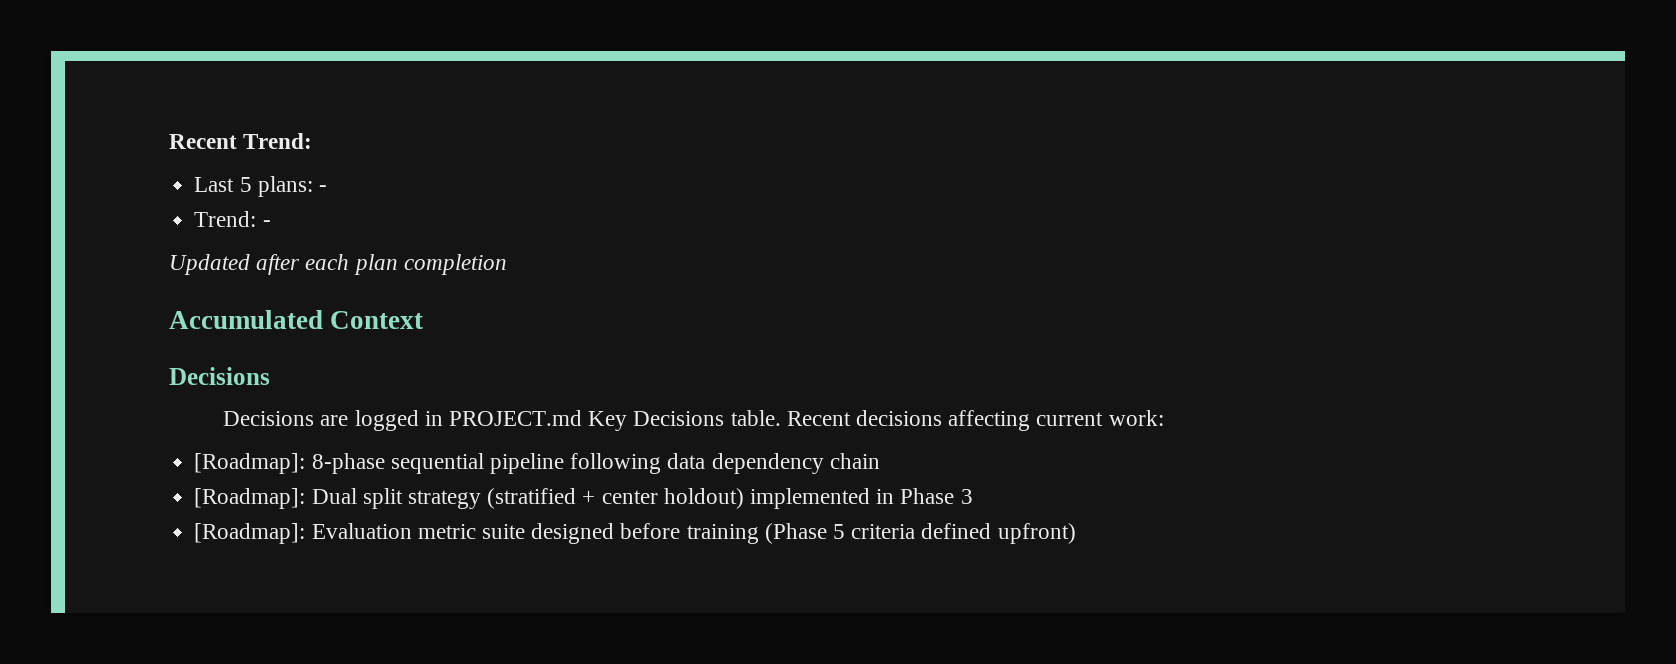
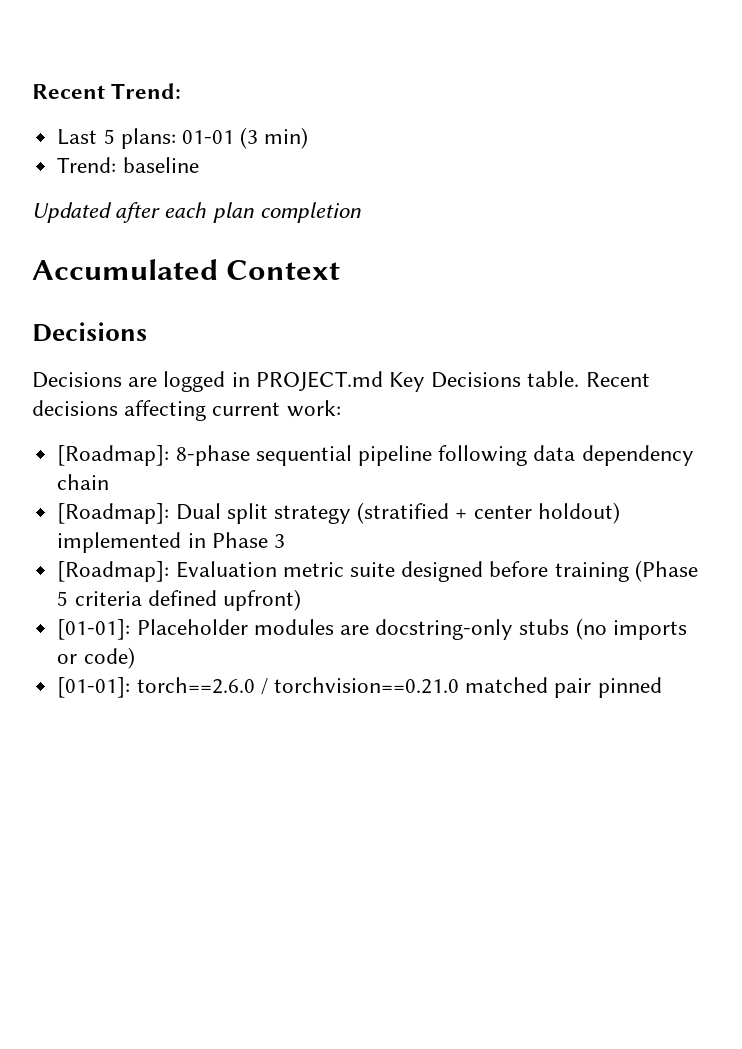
[318,185,327,192] [194,211,271,227] - // Trend: - -> [181,127,309,149] [57,157,199,173] 01-01 (3 min) // Trend: baseline
(1076, 533) none -> [57,618,687,640] [57,647,135,669] [57,677,662,698] // [01-01]: Placeholder modules are docstring-only stubs (no imports or code) // [01-01]: torch==2.6.0 / torchvision==0.21.0 matched pair pinned

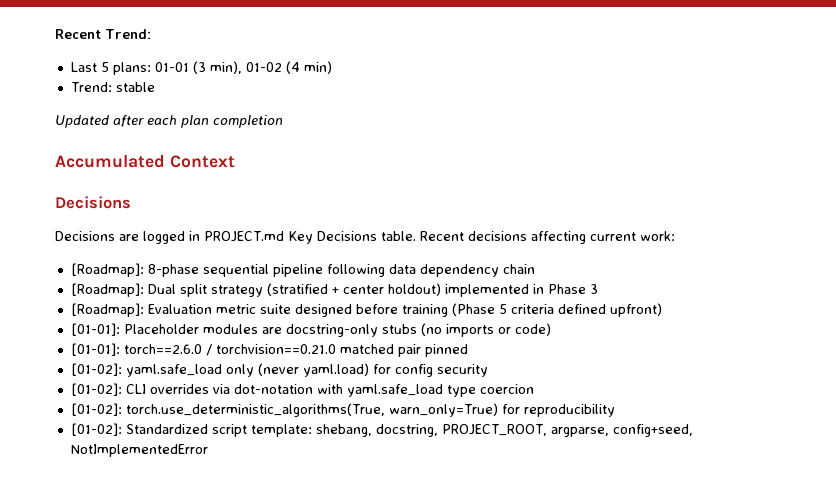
(259, 138) none -> [209,61,300,74] min), 01-02 (4
[122,157,199,173] baseline -> [115,82,155,92] stable
(662, 687) none -> [70,363,488,377] [70,383,534,397] [70,403,615,417] [70,423,693,437] [70,444,208,457] // [01-02]: yaml.safe_load only (never yaml.load) for config security // [01-02]: CLI overrides via dot-notation with yaml.safe_load type coercion // [01-02]: torch.use_deterministic_algorithms(True, warn_only=True) for reproducibility // [01-02]: Standardized script template: shebang, docstring, PROJECT_ROOT, argparse, config+seed, NotImplementedError

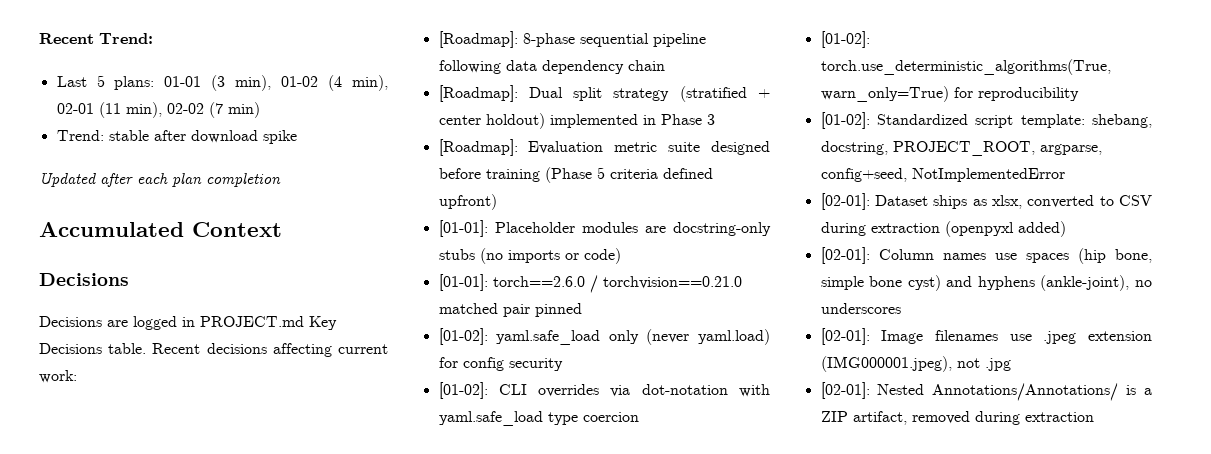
(300, 67) none -> [352,75,389,91] [56,102,223,118] min), 02-01 (11 min), 02-02 (7
(155, 87) none -> [153,130,297,144] after download spike
(208, 450) none -> [820,193,1152,210] [820,221,1066,237] [820,247,1152,264] [820,275,1152,291] [820,303,901,314] [820,328,1152,345] [820,356,1011,372] [820,382,1152,401] [820,411,1094,425] // [02-01]: Dataset ships as xlsx, converted to CSV during extraction (openpyxl added) // [02-01]: Column names use spaces (hip bone, simple bone cyst) and hyphens (ankle-joint), no underscores // [02-01]: Image filenames use .jpeg extension (IMG000001.jpeg), not .jpg // [02-01]: Nested Annotations/Annotations/ is a ZIP artifact, removed during extraction

